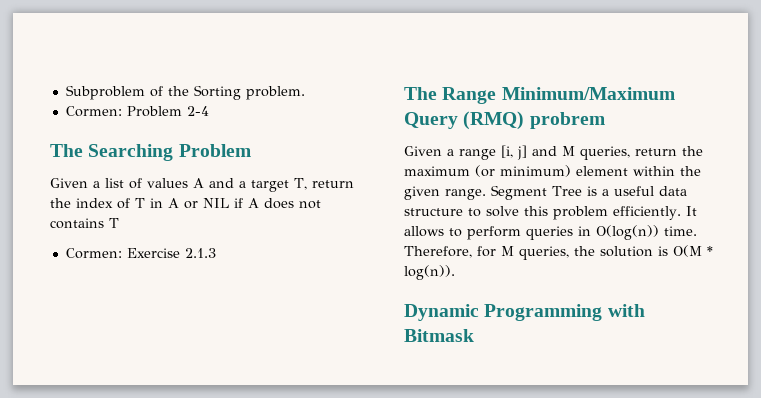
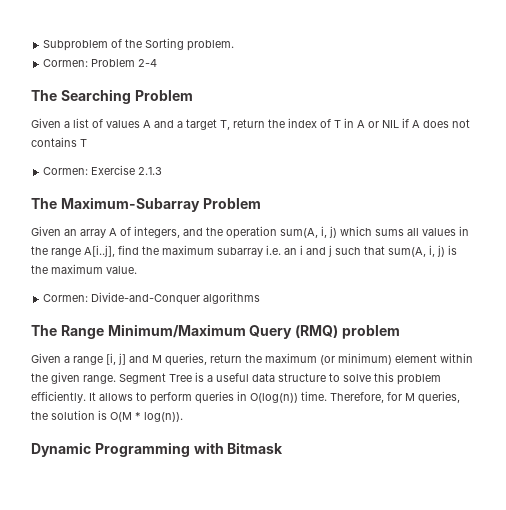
(216, 253) none -> [31,197,261,212] [31,226,469,239] [31,245,457,257] [31,264,137,274] [43,292,261,305] // The Maximum-Subarray Problem // Given an array A of integers, and the operation sum(A, i, j) which sums all values in the range A[i..j], find the maximum subarray i.e. an i and j such that sum(A, i, j) is the maximum value. // Cormen: Divide-and-Conquer algorithms
[529,112,605,129] probrem -> [341,325,400,339] problem

